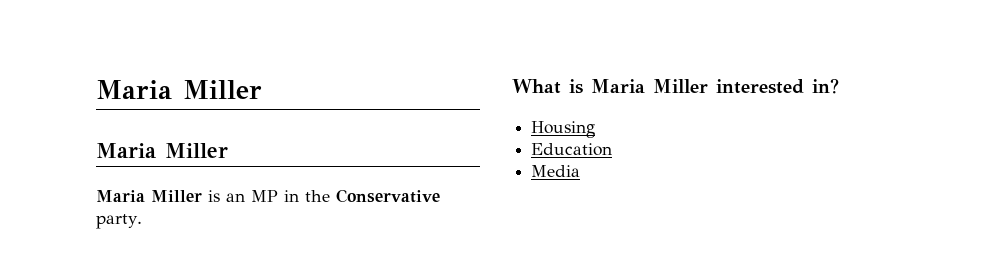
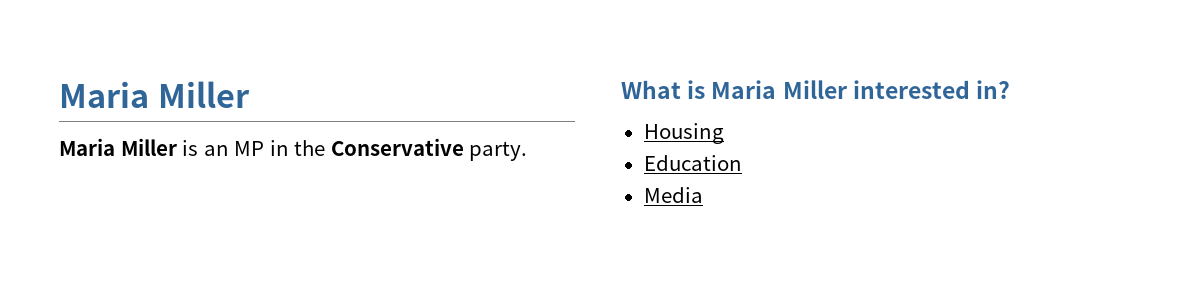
[96,80,262,99] [96,143,228,158] [96,190,202,202] Maria Miller // Maria Miller // Maria Miller -> [59,81,250,108] [59,138,177,156] Maria Miller // Maria Miller

